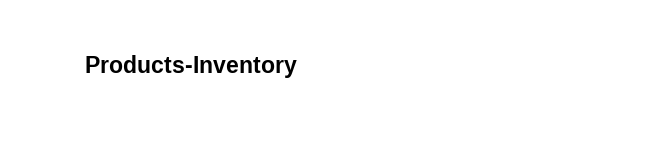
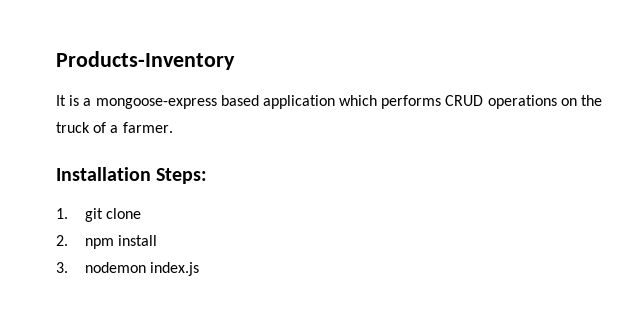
(297, 66) none -> [56,95,603,109] [56,122,173,133] [56,167,208,184] [56,208,141,222] [56,235,157,249] [56,262,199,276] // It is a mongoose-express based application which performs CRUD operations on the truck of a farmer. // Installation Steps: // 1. git clone // 2. npm install // 3. nodemon index.js

